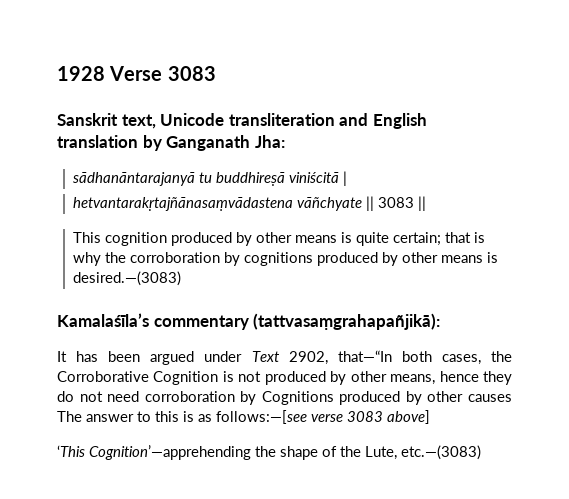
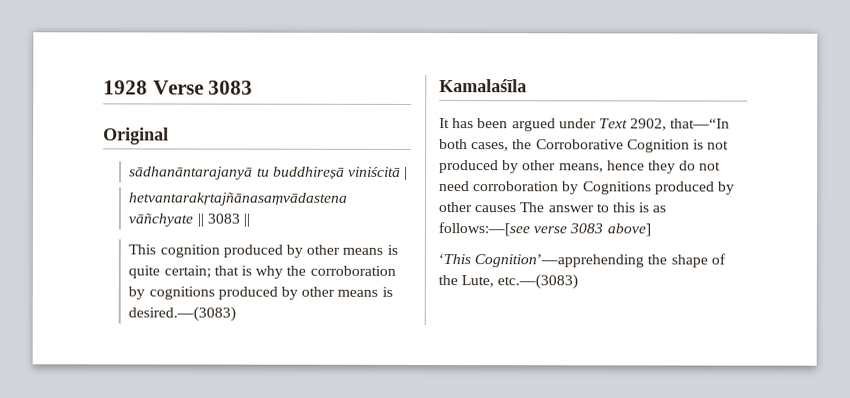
[57,113,427,129] [57,135,285,151] Sanskrit text, Unicode transliteration and English translation by Ganganath Jha: -> [103,127,169,145] Original
[57,313,441,330] Kamalaśīla’s commentary (tattvasaṃgrahapañjikā): -> [439,79,527,93] Kamalaśīla

